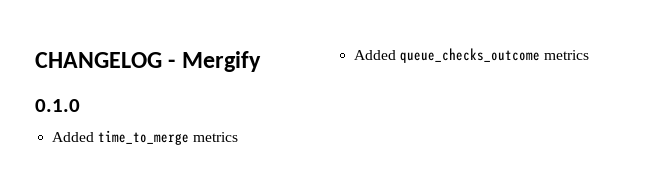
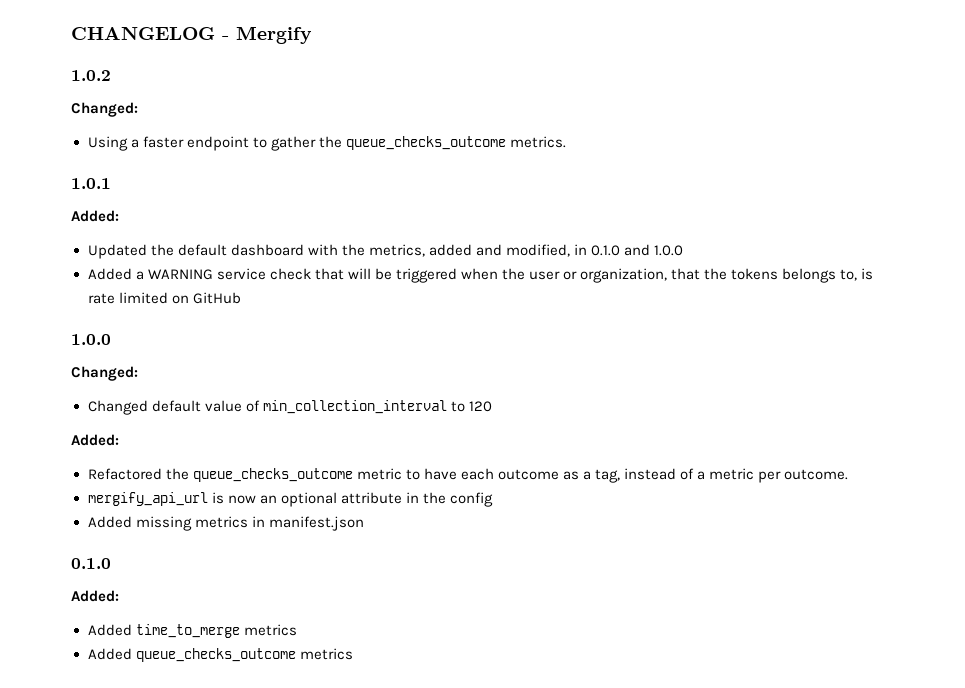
[35,99,80,112] 0.1.0 -> [71,70,111,81] [71,102,138,117] [87,136,566,151] [71,178,111,189] [71,210,119,222] [87,244,684,259] [87,268,874,283] [87,292,241,304] [71,334,111,345] [71,366,138,381] [87,400,492,415] [71,434,119,446] [87,468,849,483] [87,492,493,507] [87,516,364,531] [71,558,111,569] [71,590,119,602] 1.0.2 // Changed: // Using a faster endpoint to gather the queue_checks_outcome metrics. // 1.0.1 // Added: // Updated the default dashboard with the metrics, added and modified, in 0.1.0 and 1.0.0 // Added a WARNING service check that will be triggered when the user or organization, that the tokens belongs to, is rate limited on GitHub // 1.0.0 // Changed: // Changed default value of min_collection_interval to 120 // Added: // Refactored the queue_checks_outcome metric to have each outcome as a tag, instead of a metric per outcome. // mergify_api_url is now an optional attribute in the config // Added missing metrics in manifest.json // 0.1.0 // Added:

